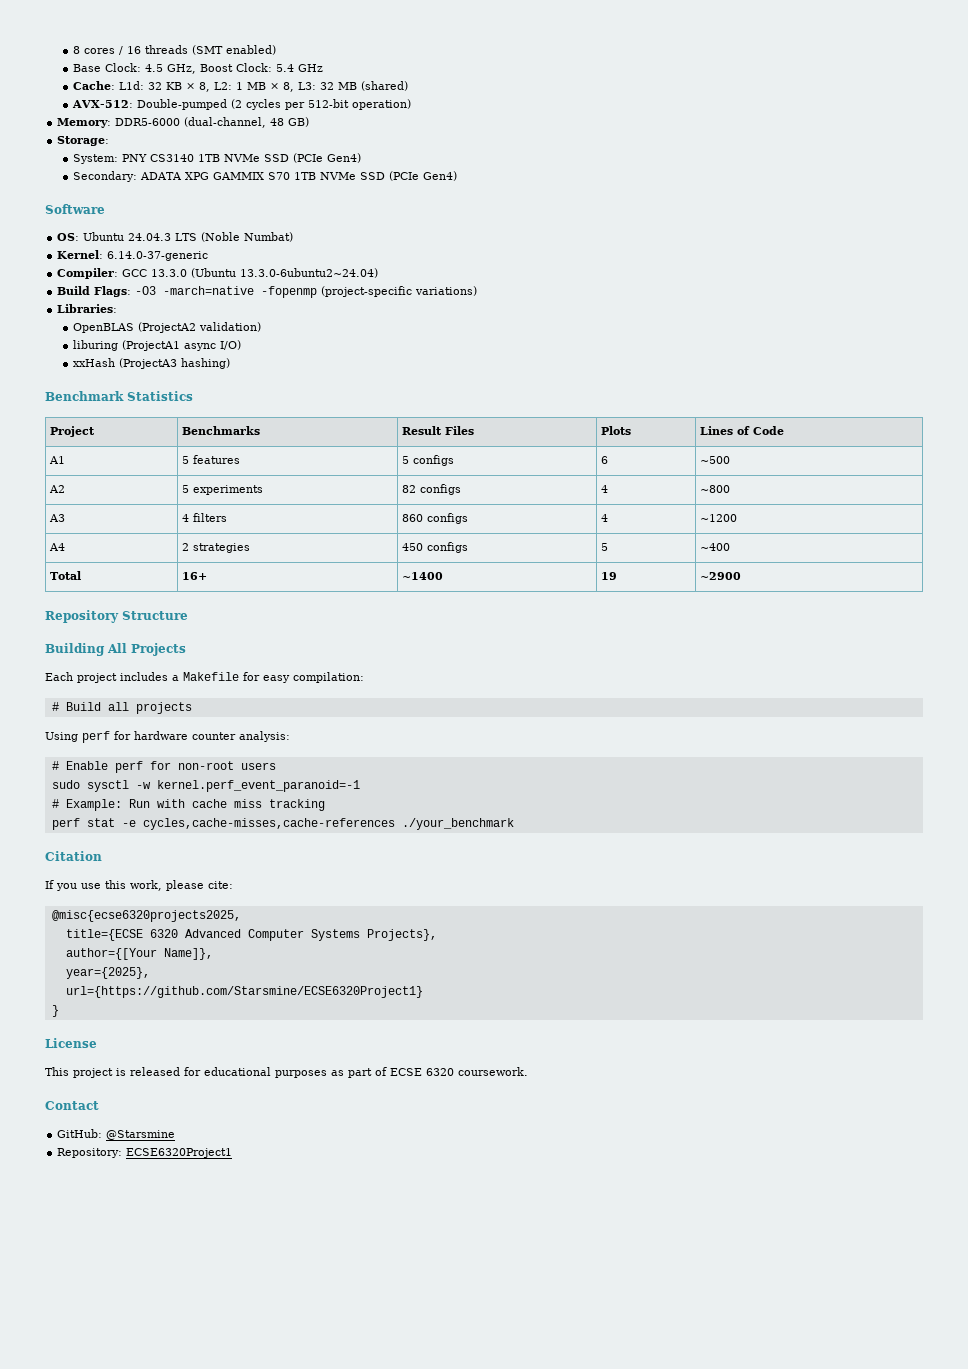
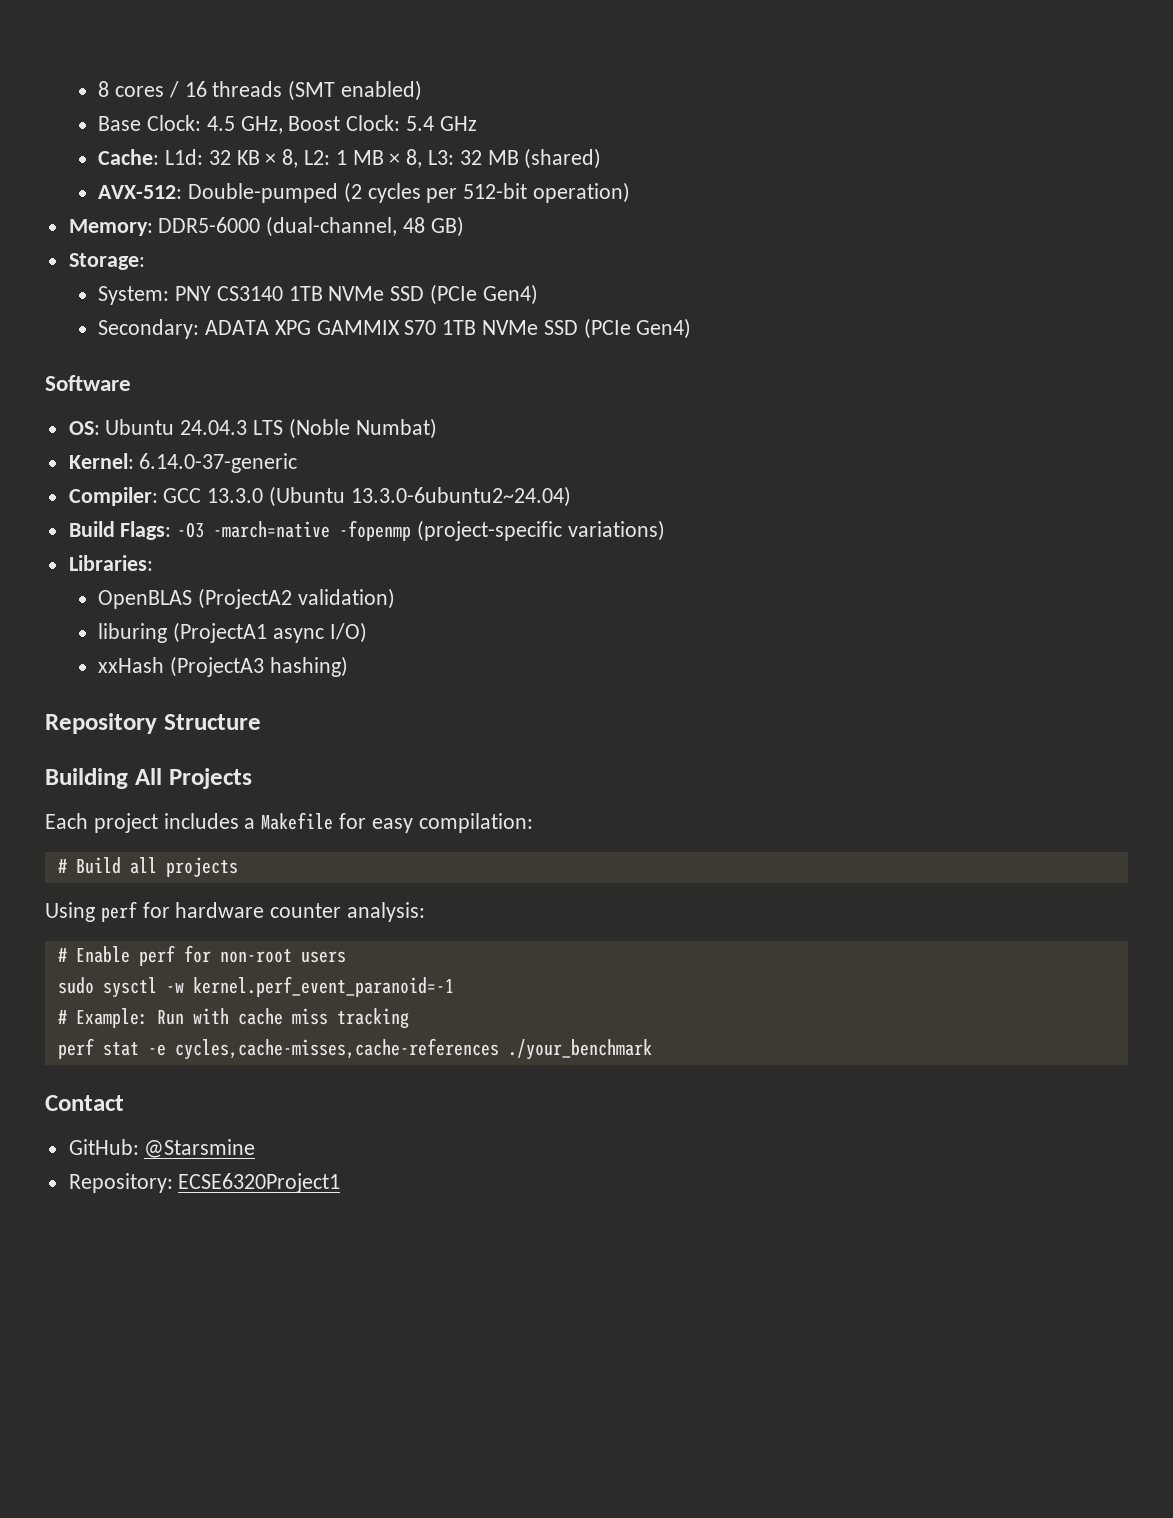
[45,391,193,401] [50,426,96,437] [182,426,261,435] [402,426,475,435] [601,426,632,435] [700,426,785,435] [49,456,66,464] [182,455,241,464] [402,455,455,466] [601,456,609,464] [700,456,731,464] [49,485,66,493] [182,485,264,495] [402,484,462,495] [601,485,609,493] [700,485,731,493] [49,514,66,522] [182,513,228,522] [402,513,469,524] [601,514,609,522] [700,514,738,522] [49,543,66,551] [182,543,251,553] [402,542,469,553] [601,543,609,551] [700,543,731,551] [50,571,82,580] [182,572,208,580] [402,572,444,580] [601,572,618,580] [700,572,742,580] // Benchmark Statistics // Project | Benchmarks | Result Files | Plots | Lines of Code // A1 | 5 features | 5 configs | 6 | ~500 // A2 | 5 experiments | 82 configs | 4 | ~800 // A3 | 4 filters | 860 configs | 4 | ~1200 // A4 | 2 strategies | 450 configs | 5 | ~400 // Total | 16+ | ~1400 | 19 | ~2900 -> (348, 666) none
[45,851,102,861] [45,880,233,891] [51,910,241,922] [65,929,437,941] [65,948,213,960] [65,967,150,979] [65,986,423,998] [51,1005,59,1017] [45,1038,97,1048] [45,1067,528,1078] // Citation // If you use this work, please cite: // @misc{ecse6320projects2025, // title={ECSE 6320 Advanced Computer Systems Projects}, // author={[Your Name]}, // year={2025}, // url={https://github.com/Starsmine/ECSE6320Project1} // } // License // This project is released for educational purposes as part of ECSE 6320 coursework. -> (652, 1049) none

